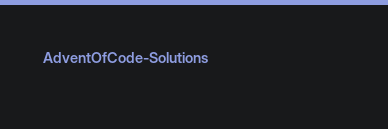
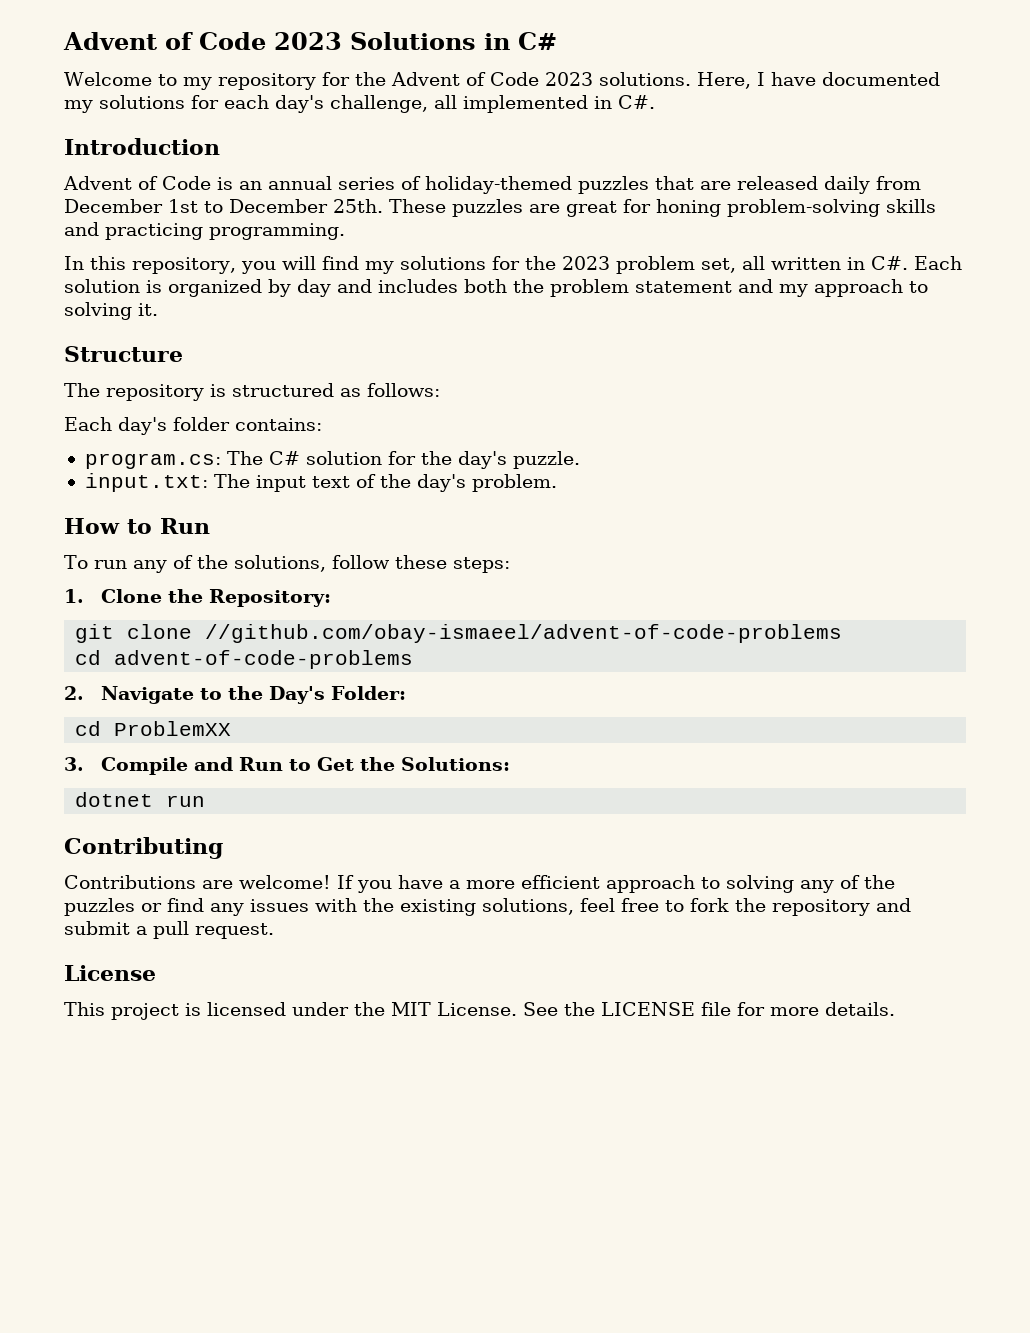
[43,52,208,63] AdventOfCode-Solutions -> [63,32,557,50] [64,72,940,90] [64,95,655,113] [64,138,220,155] [63,176,921,194] [64,199,936,217] [64,222,345,240] [64,256,962,274] [64,279,928,297] [64,302,158,320] [64,346,183,362] [64,383,440,401] [64,417,322,435] [84,451,580,469] [84,473,557,492] [64,518,210,534] [64,555,510,573] [64,589,332,607] [75,624,843,643] [75,650,414,669] [64,686,407,704] [75,721,232,736] [64,757,511,775] [75,792,206,807] [64,837,223,859] [64,875,895,893] [64,898,911,916] [64,921,274,939] [64,965,156,981] [64,1002,895,1020] Advent of Code 2023 Solutions in C# // Welcome to my repository for the Advent of Code 2023 solutions. Here, I have documented my solutions for each day's challenge, all implemented in C#. // Introduction // Advent of Code is an annual series of holiday-themed puzzles that are released daily from December 1st to December 25th. These puzzles are great for honing problem-solving skills and practicing programming. // In this repository, you will find my solutions for the 2023 problem set, all written in C#. Each solution is organized by day and includes both the problem statement and my approach to solving it. // Structure // The repository is structured as follows: // Each day's folder contains: // program.cs: The C# solution for the day's puzzle. // input.txt: The input text of the day's problem. // How to Run // To run any of the solutions, follow these steps: // 1. Clone the Repository: // git clone //github.com/obay-ismaeel/advent-of-code-problems // cd advent-of-code-problems // 2. Navigate to the Day's Folder: // cd ProblemXX // 3. Compile and Run to Get the Solutions: // dotnet run // Contributing // Contributions are welcome! If you have a more efficient approach to solving any of the puzzles or find any issues with the existing solutions, feel free to fork the repository and submit a pull request. // License // This project is licensed under the MIT License. See the LICENSE file for more details.

